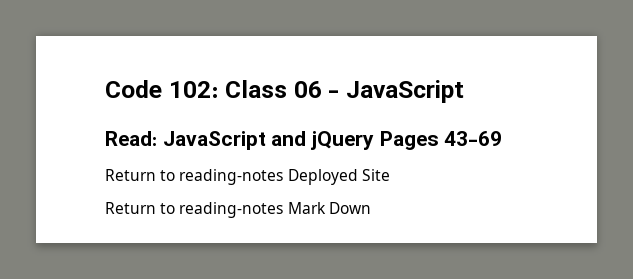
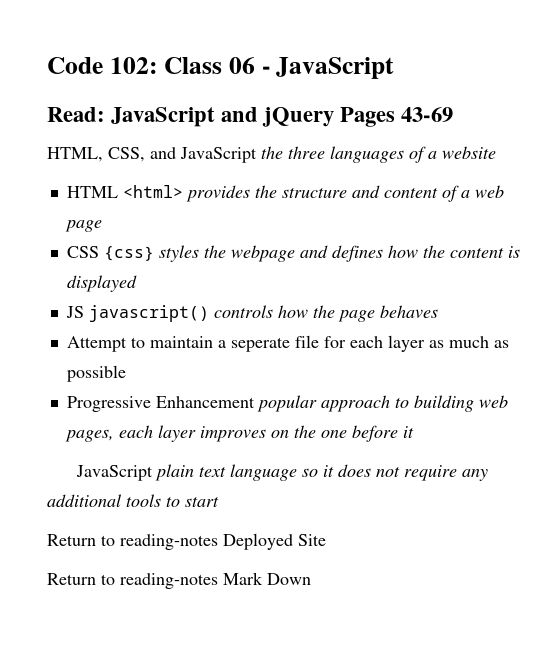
(503, 138) none -> [47,146,496,163] [66,185,504,202] [64,220,102,232] [66,245,520,262] [66,275,137,292] [65,305,438,322] [66,335,509,352] [66,365,126,382] [66,395,508,412] [64,425,414,442] [75,464,488,481] [47,494,219,507] // HTML, CSS, and JavaScript the three languages of a website // HTML <html> provides the structure and content of a web page // CSS {css} styles the webpage and defines how the content is displayed // JS javascript() controls how the page behaves // Attempt to maintain a seperate file for each layer as much as possible // Progressive Enhancement popular approach to building web pages, each layer improves on the one before it // JavaScript plain text language so it does not require any additional tools to start

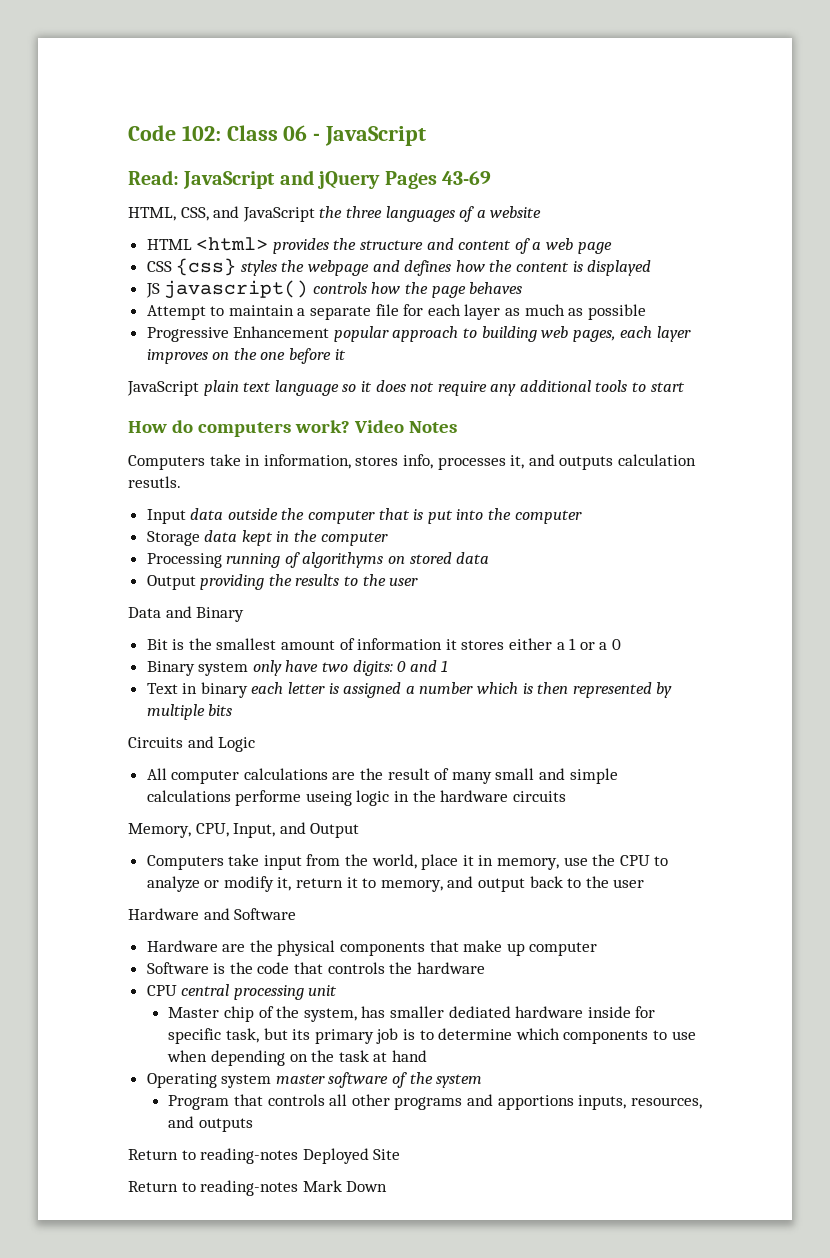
[230,337,290,352] seperate -> [310,306,372,320] separate
(219, 501) none -> [128,420,457,437] [128,454,696,470] [128,476,181,488] [146,508,582,524] [146,530,388,546] [146,552,490,568] [146,574,419,590] [128,606,245,622] [146,638,621,650] [146,660,449,676] [146,682,673,698] [146,704,233,720] [128,736,256,752] [146,768,618,784] [146,790,566,806] [128,822,360,838] [146,854,669,870] [146,876,645,892] [128,908,297,920] [146,940,598,956] [146,962,485,974] [146,984,338,1000] [168,1006,656,1022] [168,1028,696,1044] [167,1050,427,1066] [146,1072,483,1088] [168,1094,702,1110] [168,1116,254,1132] // How do computers work? Video Notes // Computers take in information, stores info, processes it, and outputs calculation resutls. // Input data outside the computer that is put into the computer // Storage data kept in the computer // Processing running of algorithyms on stored data // Output providing the results to the user // Data and Binary // Bit is the smallest amount of information it stores either a 1 or a 0 // Binary system only have two digits: 0 and 1 // Text in binary each letter is assigned a number which is then represented by multiple bits // Circuits and Logic // All computer calculations are the result of many small and simple calculations performe useing logic in the hardware circuits // Memory, CPU, Input, and Output // Computers take input from the world, place it in memory, use the CPU to analyze or modify it, return it to memory, and output back to the user // Hardware and Software // Hardware are the physical components that make up computer // Software is the code that controls the hardware // CPU central processing unit // Master chip of the system, has smaller dediated hardware inside for specific task, but its primary job is to determine which components to use when depending on the task at hand // Operating system master software of the system // Program that controls all other programs and apportions inputs, resources, and outputs

